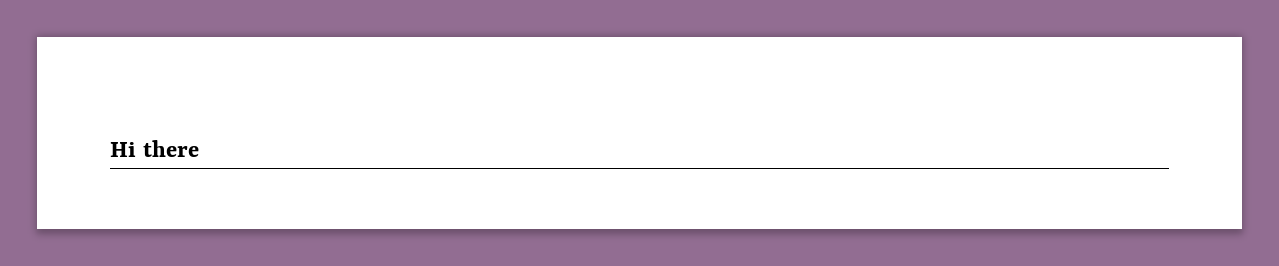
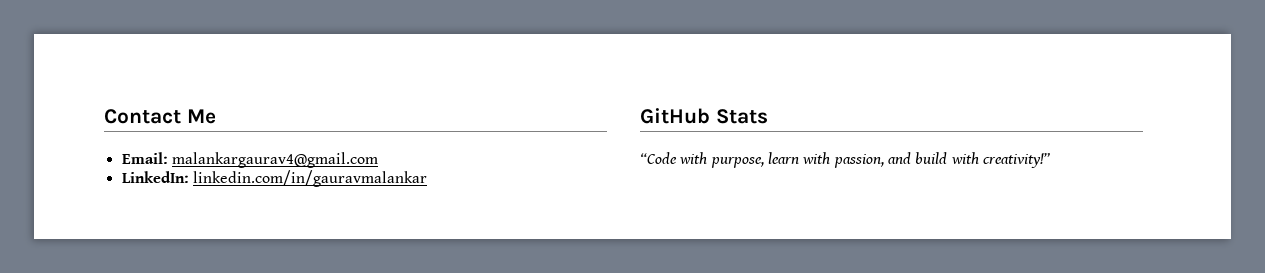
[110,140,200,157] Hi there -> [104,109,216,124] [121,152,378,168] [121,170,427,187] [640,108,768,124] [640,152,1050,168] Contact Me // Email: malankargaurav4@gmail.com // LinkedIn: linkedin.com/in/gauravmalankar // GitHub Stats // “Code with purpose, learn with passion, and build with creativity!”

